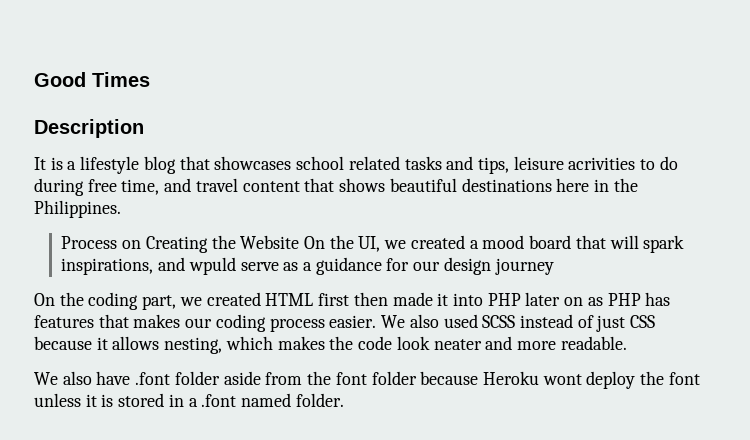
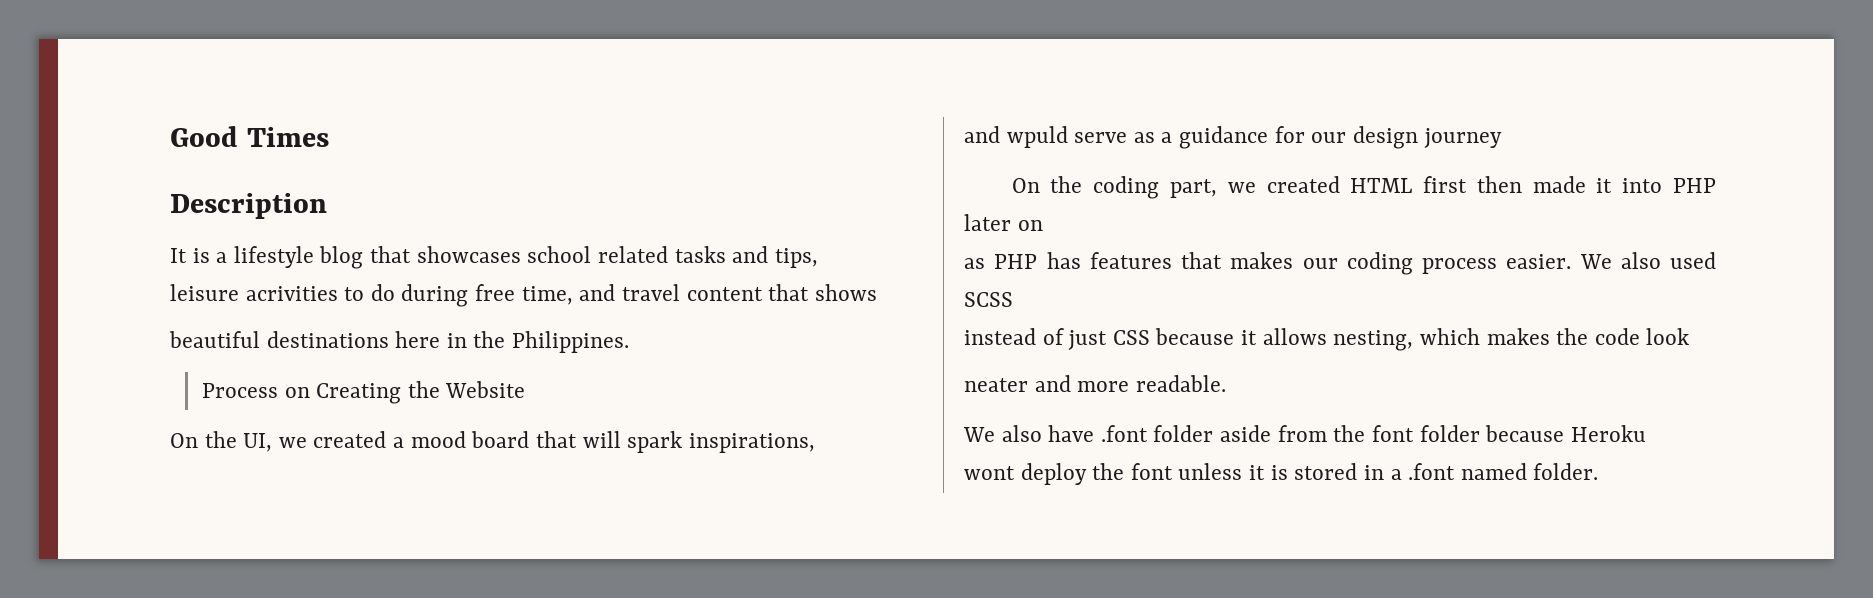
(509, 165) none -> (818, 258) //
(386, 185) none -> (877, 292) //
(300, 242) none -> (526, 389) //
(154, 266) none -> (815, 443) //
(584, 301) none -> (1043, 225) //
(516, 321) none -> (1013, 299) //
(430, 343) none -> (1690, 336) //
(539, 378) none -> (1646, 433) //

